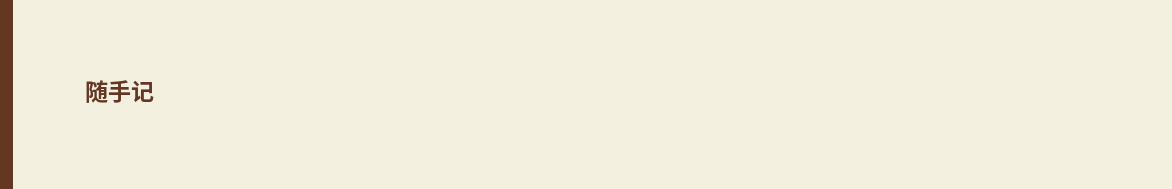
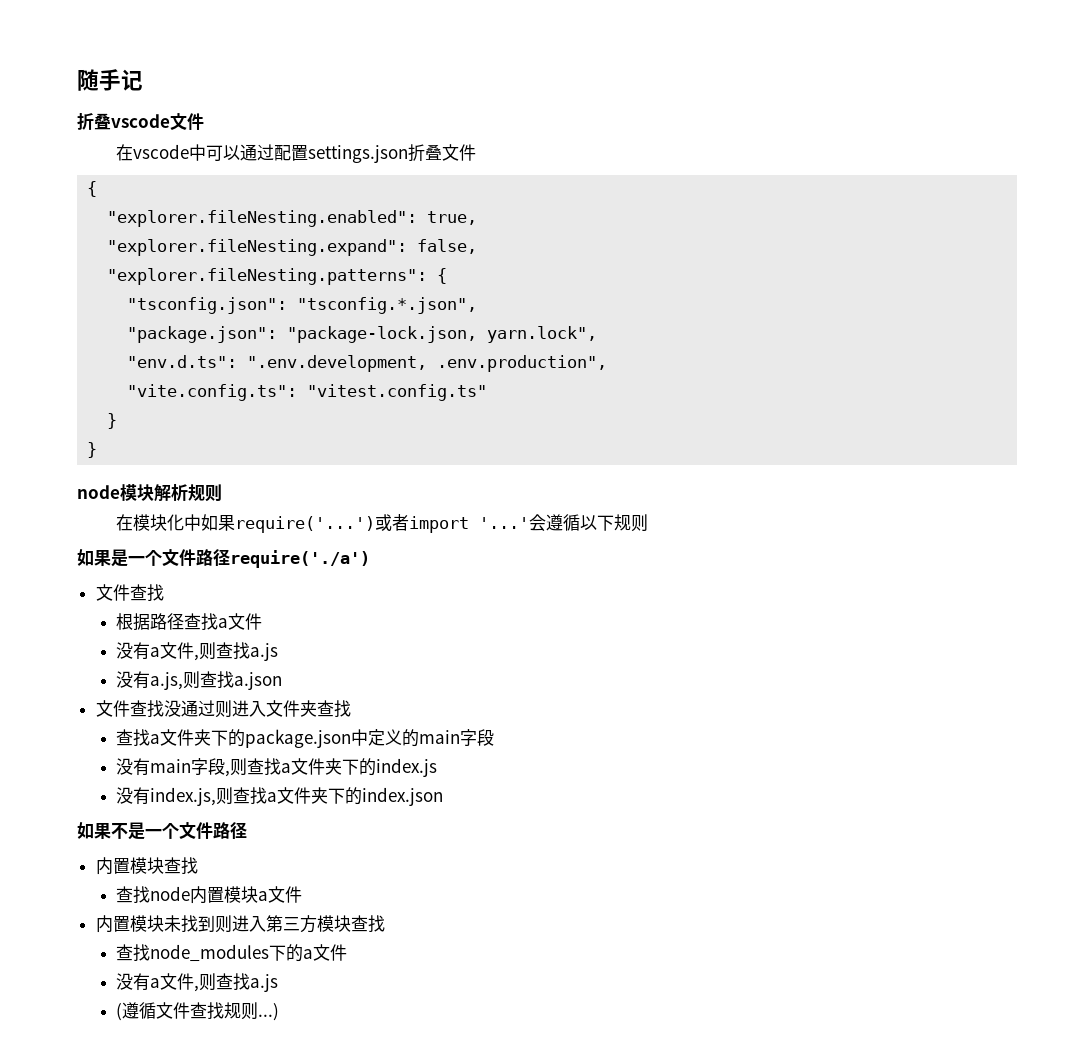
(154, 91) none -> [77,113,204,131] [115,144,476,163] [87,181,98,197] [107,210,478,227] [107,239,478,256] [107,268,448,285] [127,297,478,314] [127,326,598,343] [127,355,608,372] [127,384,488,401] [107,413,118,429] [87,442,98,458] [77,483,222,502] [115,514,648,533] [77,549,370,568] [95,584,164,601] [116,613,263,631] [116,642,279,661] [116,671,283,690] [95,700,351,718] [116,729,495,748] [116,758,438,777] [116,787,444,806] [77,822,247,840] [95,857,198,875] [116,886,303,904] [95,915,385,933] [116,944,348,962] [116,973,279,992] [116,1002,280,1021] // 折叠vscode文件 // 在vscode中可以通过配置settings.json折叠文件 // { // "explorer.fileNesting.enabled": true, // "explorer.fileNesting.expand": false, // "explorer.fileNesting.patterns": { // "tsconfig.json": "tsconfig.*.json", // "package.json": "package-lock.json, yarn.lock", // "env.d.ts": ".env.development, .env.production", // "vite.config.ts": "vitest.config.ts" // } // } // node模块解析规则 // 在模块化中如果require('...')或者import '...'会遵循以下规则 // 如果是一个文件路径require('./a') // 文件查找 // 根据路径查找a文件 // 没有a文件,则查找a.js // 没有a.js,则查找a.json // 文件查找没通过则进入文件夹查找 // 查找a文件夹下的package.json中定义的main字段 // 没有main字段,则查找a文件夹下的index.js // 没有index.js,则查找a文件夹下的index.json // 如果不是一个文件路径 // 内置模块查找 // 查找node内置模块a文件 // 内置模块未找到则进入第三方模块查找 // 查找node_modules下的a文件 // 没有a文件,则查找a.js // (遵循文件查找规则...)

